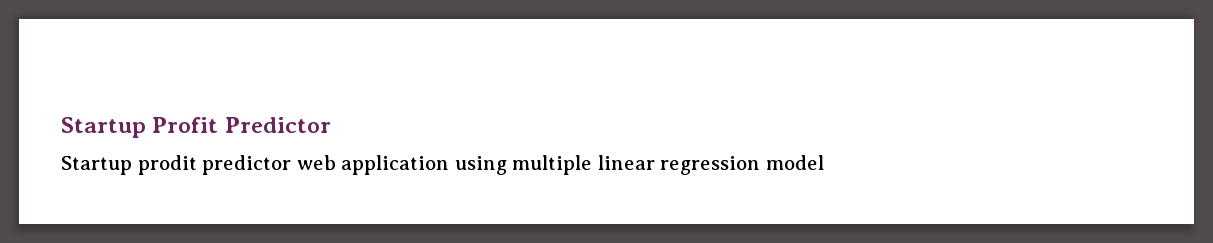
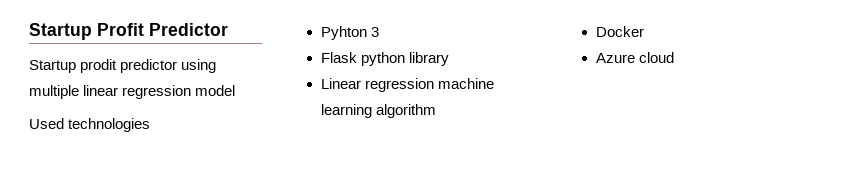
[296,155,450,175] web application -> (178, 66) none
(824, 162) none -> [29,118,151,132] [320,26,379,40] [320,52,449,66] [320,78,494,92] [320,104,436,118] [595,26,644,37] [595,52,674,63] // Used technologies // Pyhton 3 // Flask python library // Linear regression machine learning algorithm // Docker // Azure cloud

